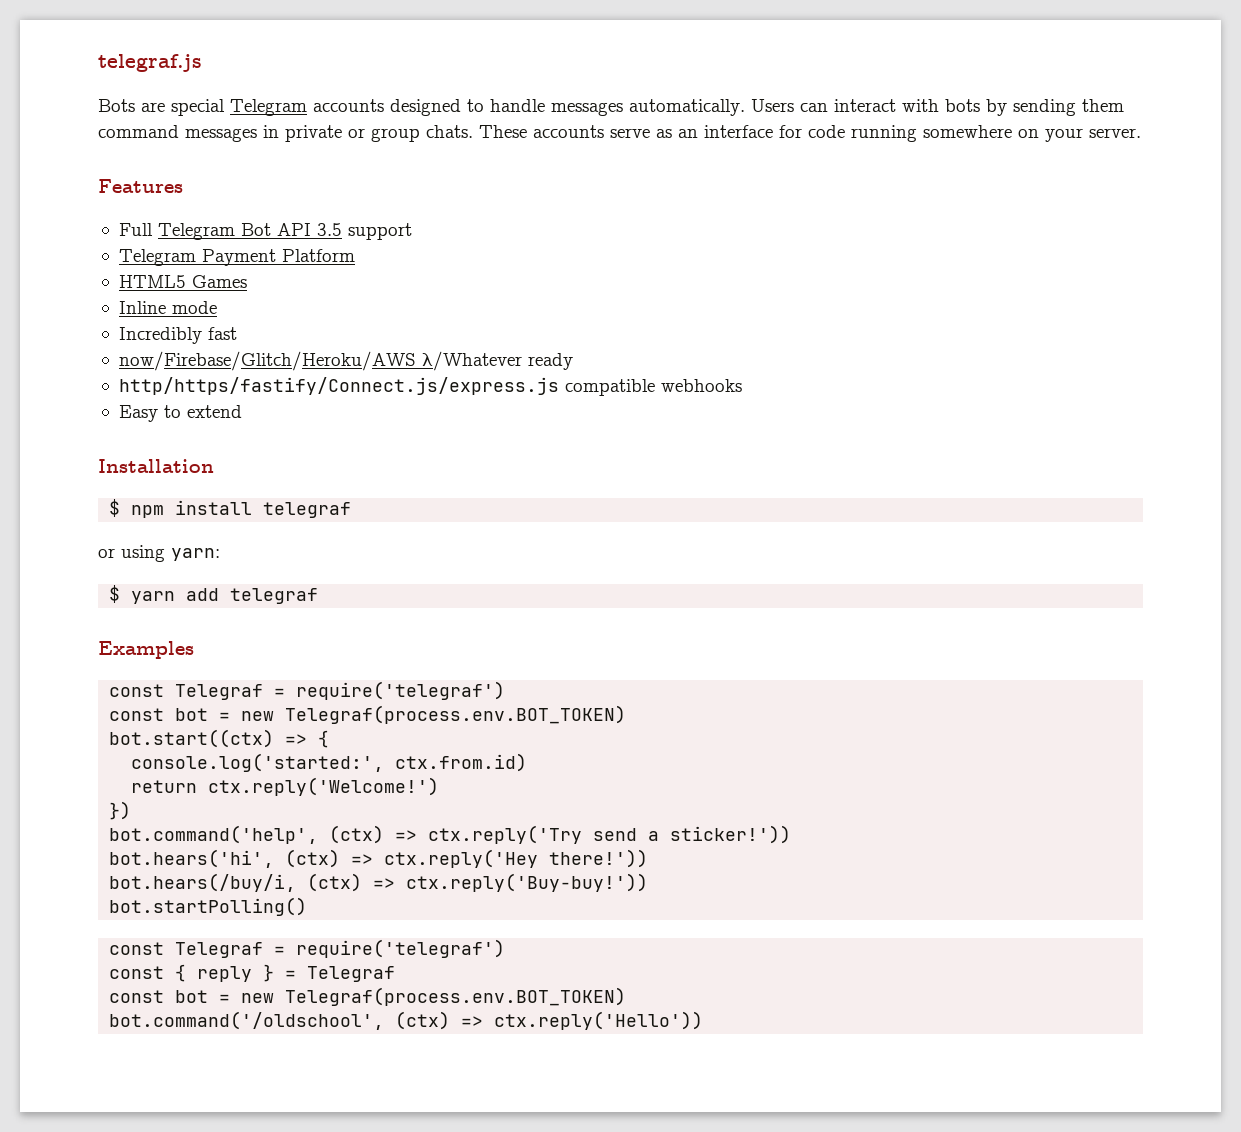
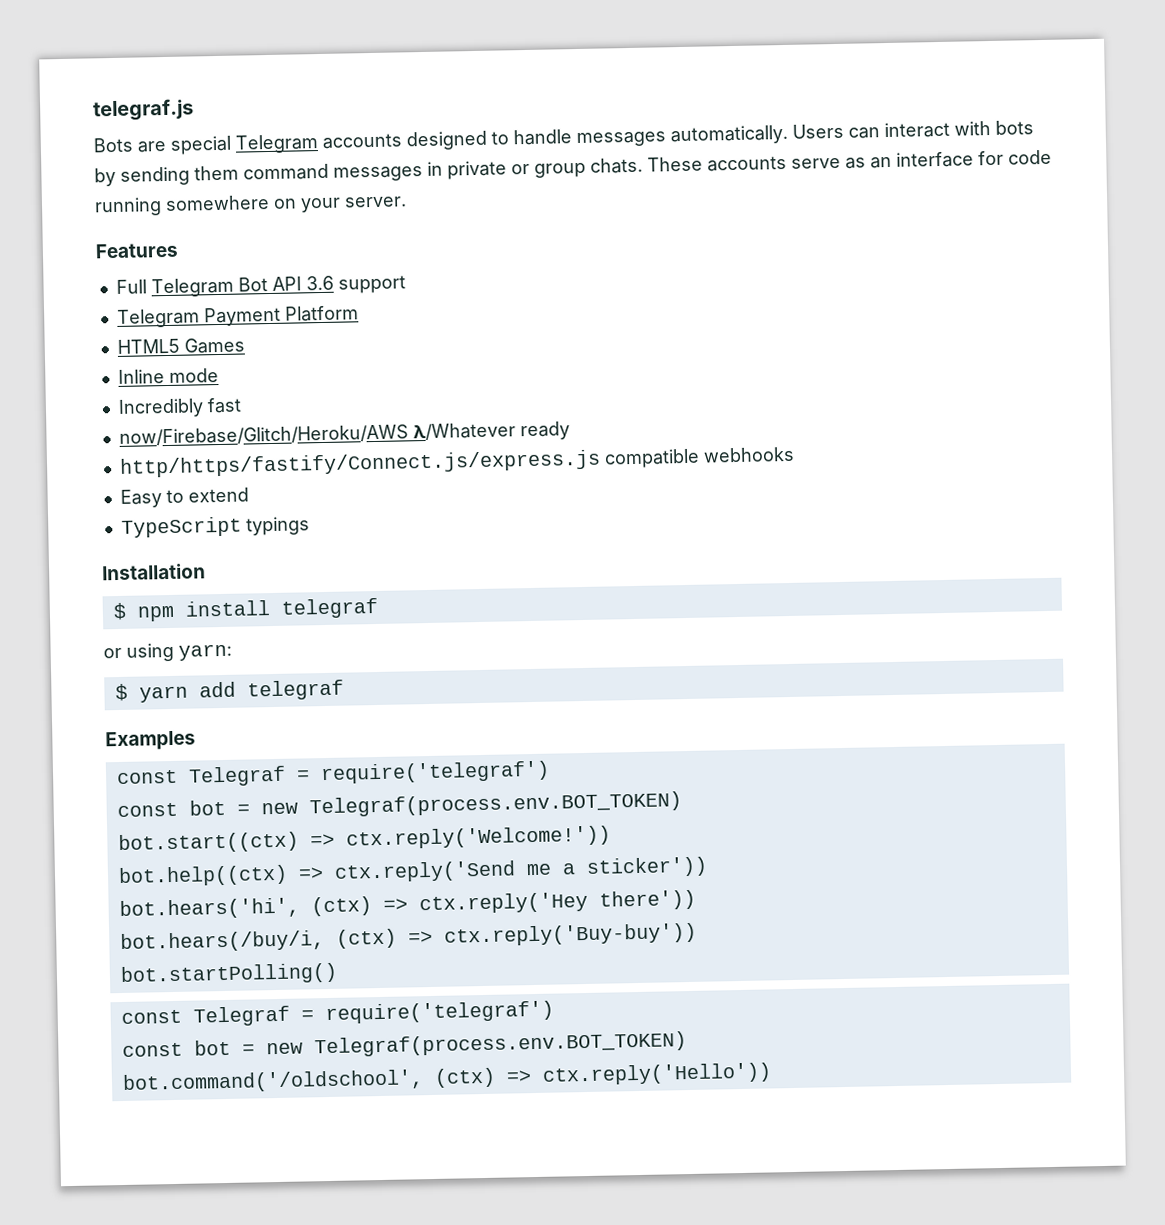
[316,223,342,236] 3.5 -> [305,275,334,291] 3.6
(242, 411) none -> [120,516,310,538] // TypeScript typings
[318,730,330,748] [131,753,528,772] [131,777,440,796] [109,801,132,820] [109,825,792,844] { // console.log('started:', ctx.from.id) // return ctx.reply('Welcome!') // }) // bot.command('help', (ctx) => ctx.reply('Try send a sticker!')) -> [345,825,611,850] [117,856,708,888] ctx.reply('Welcome!')) // bot.help((ctx) => ctx.reply('Send me a sticker'))
[549,849,649,868] there!')) -> [598,889,696,911] there'))
[406,873,649,892] ctx.reply('Buy-buy!')) -> [443,922,697,947] ctx.reply('Buy-buy'))
[109,964,396,982] // const { reply } = Telegraf -> (554, 1012) none

